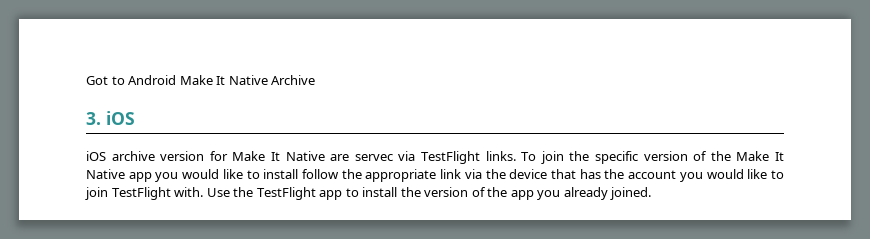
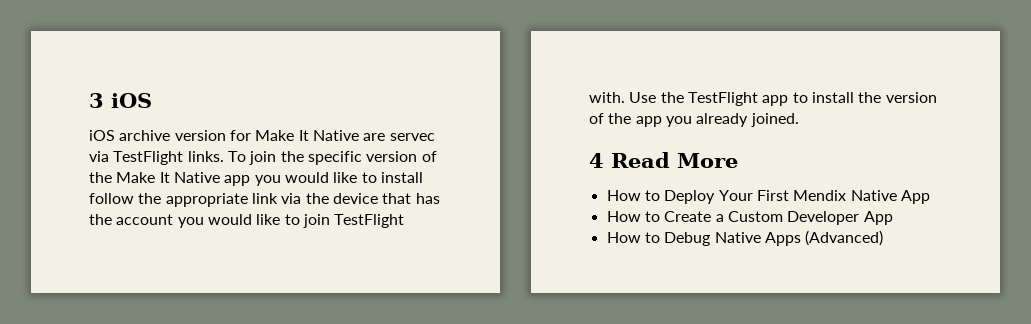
[86,75,316,85] [86,112,101,125] Got to Android Make It Native Archive // 3. -> [89,93,104,108] 3
(652, 193) none -> [589,152,738,168] [606,190,930,204] [606,211,893,225] [606,230,884,246] // 4 Read More // How to Deploy Your First Mendix Native App // How to Create a Custom Developer App // How to Debug Native Apps (Advanced)

